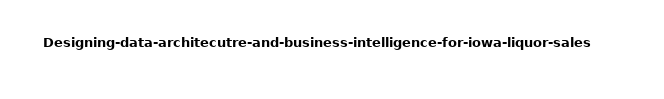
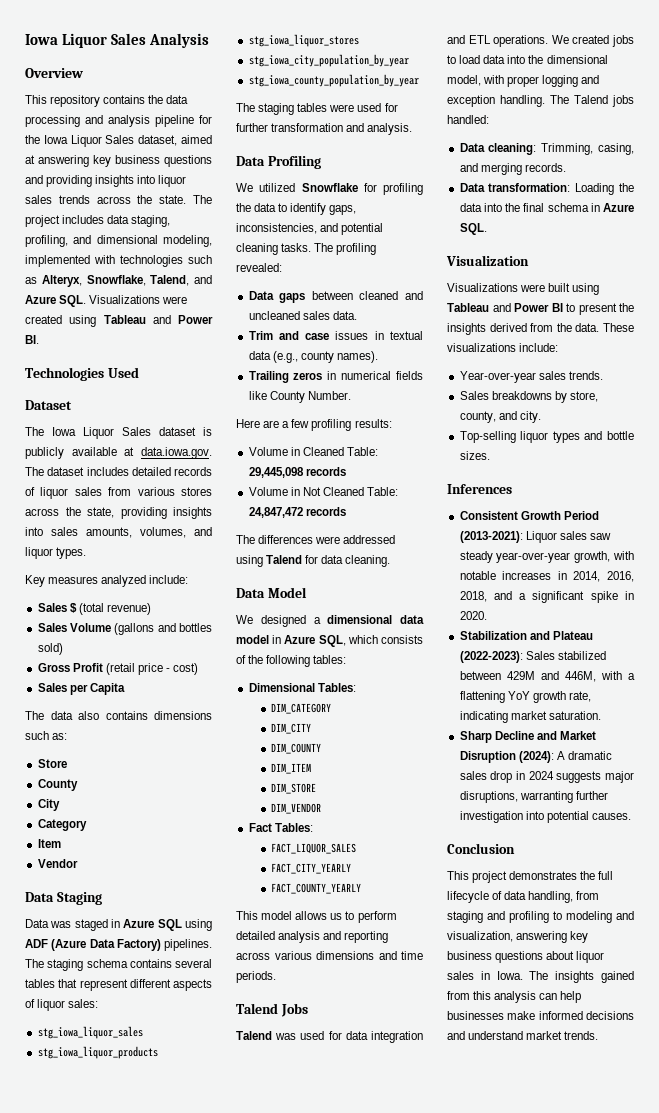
[43,37,591,50] Designing-data-architecutre-and-business-intelligence-for-iowa-liquor-sales -> [25,33,209,48] [25,68,83,78] [25,95,189,107] [25,115,212,127] [25,135,212,147] [25,155,212,167] [25,175,187,187] [25,195,212,204] [25,215,171,227] [25,235,213,247] [25,255,212,267] [25,275,212,287] [25,295,188,307] [25,315,213,327] [25,335,39,344] [25,367,139,381] [25,400,72,410] [25,427,212,439] [25,447,212,459] [25,467,212,476] [25,487,213,499] [25,507,212,519] [25,527,212,538] [25,547,87,559] [25,575,189,587] [37,603,151,615] [37,623,212,635] [37,643,63,655] [37,663,199,675] [37,683,125,695] [25,711,212,720] [25,731,68,740] [37,759,67,768] [37,779,78,791] [37,799,60,811] [37,819,87,831] [37,839,61,848] [37,859,78,868] [25,892,102,905] [25,919,212,931] [25,939,212,951] [25,959,212,971] [25,979,212,991] [25,999,99,1011] [37,1026,143,1039] [37,1046,158,1059] [248,34,359,47] [248,54,409,67] [248,74,419,87] [236,103,398,115] [236,123,413,135] [236,155,321,169] [236,183,423,195] [236,203,357,215] [236,223,384,235] [236,243,377,255] [236,263,282,272] [248,291,423,303] [248,311,357,320] [248,331,423,340] [248,351,378,363] [248,371,423,383] [248,391,351,403] [236,419,392,431] [248,447,378,456] [248,467,346,478] [248,487,399,496] [248,507,346,518] [236,535,396,544] [236,555,391,567] [236,587,307,598] [236,615,424,627] [236,635,423,647] [236,655,347,667] [248,683,356,692] [271,703,332,714] [271,723,312,734] [271,743,322,754] [271,763,312,774] [271,783,317,794] [271,803,322,814] [248,823,313,832] [271,843,357,854] [271,863,352,874] [271,883,362,894] [236,911,397,923] [236,931,389,943] [236,951,423,960] [236,971,276,983] [236,1003,308,1017] [236,1031,423,1043] [447,35,634,47] [447,55,608,64] [447,75,600,87] [447,95,634,107] [447,115,489,124] [459,143,634,155] [459,163,566,175] [459,183,634,195] [459,203,634,212] [459,223,487,235] [446,255,529,266] [447,283,600,295] [447,303,634,315] [447,323,634,335] [447,343,559,352] [459,371,603,383] [459,391,598,403] [459,411,541,423] [459,431,634,443] [459,451,490,460] [447,484,512,494] [459,511,599,520] [459,531,611,543] [459,551,634,563] [459,571,634,582] [459,591,634,603] [459,611,487,620] [459,631,593,640] [459,651,606,663] [459,671,635,682] [459,691,591,703] [459,711,601,723] [459,731,596,743] [459,751,612,763] [459,771,634,783] [459,791,608,803] [459,811,631,823] [447,843,515,854] [447,871,614,883] [447,891,600,903] [447,911,634,923] [447,931,589,943] [447,951,605,963] [447,971,634,983] [447,991,582,1003] [447,1011,634,1020] [447,1031,599,1040] Iowa Liquor Sales Analysis // Overview // This repository contains the data processing and analysis pipeline for the Iowa Liquor Sales dataset, aimed at answering key business questions and providing insights into liquor sales trends across the state. The project includes data staging, profiling, and dimensional modeling, implemented with technologies such as Alteryx, Snowflake, Talend, and Azure SQL. Visualizations were created using Tableau and Power BI. // Technologies Used // Dataset // The Iowa Liquor Sales dataset is publicly available at data.iowa.gov. The dataset includes detailed records of liquor sales from various stores across the state, providing insights into sales amounts, volumes, and liquor types. // Key measures analyzed include: // Sales $ (total revenue) // Sales Volume (gallons and bottles sold) // Gross Profit (retail price - cost) // Sales per Capita // The data also contains dimensions such as: // Store // County // City // Category // Item // Vendor // Data Staging // Data was staged in Azure SQL using ADF (Azure Data Factory) pipelines. The staging schema contains several tables that represent different aspects of liquor sales: // stg_iowa_liquor_sales // stg_iowa_liquor_products // stg_iowa_liquor_stores // stg_iowa_city_population_by_year // stg_iowa_county_population_by_year // The staging tables were used for further transformation and analysis. // Data Profiling // We utilized Snowflake for profiling the data to identify gaps, inconsistencies, and potential cleaning tasks. The profiling revealed: // Data gaps between cleaned and uncleaned sales data. // Trim and case issues in textual data (e.g., county names). // Trailing zeros in numerical fields like County Number. // Here are a few profiling results: // Volume in Cleaned Table: 29,445,098 records // Volume in Not Cleaned Table: 24,847,472 records // The differences were addressed using Talend for data cleaning. // Data Model // We designed a dimensional data model in Azure SQL, which consists of the following tables: // Dimensional Tables: // DIM_CATEGORY // DIM_CITY // DIM_COUNTY // DIM_ITEM // DIM_STORE // DIM_VENDOR // Fact Tables: // FACT_LIQUOR_SALES // FACT_CITY_YEARLY // FACT_COUNTY_YEARLY // This model allows us to perform detailed analysis and reporting across various dimensions and time periods. // Talend Jobs // Talend was used for data integration and ETL operations. We created jobs to load data into the dimensional model, with proper logging and exception handling. The Talend jobs handled: // Data cleaning: Trimming, casing, and merging records. // Data transformation: Loading the data into the final schema in Azure SQL. // Visualization // Visualizations were built using Tableau and Power BI to present the insights derived from the data. These visualizations include: // Year-over-year sales trends. // Sales breakdowns by store, county, and city. // Top-selling liquor types and bottle sizes. // Inferences // Consistent Growth Period (2013-2021): Liquor sales saw steady year-over-year growth, with notable increases in 2014, 2016, 2018, and a significant spike in 2020. // Stabilization and Plateau (2022-2023): Sales stabilized between 429M and 446M, with a flattening YoY growth rate, indicating market saturation. // Sharp Decline and Market Disruption (2024): A dramatic sales drop in 2024 suggests major disruptions, warranting further investigation into potential causes. // Conclusion // This project demonstrates the full lifecycle of data handling, from staging and profiling to modeling and visualization, answering key business questions about liquor sales in Iowa. The insights gained from this analysis can help businesses make informed decisions and understand market trends.

